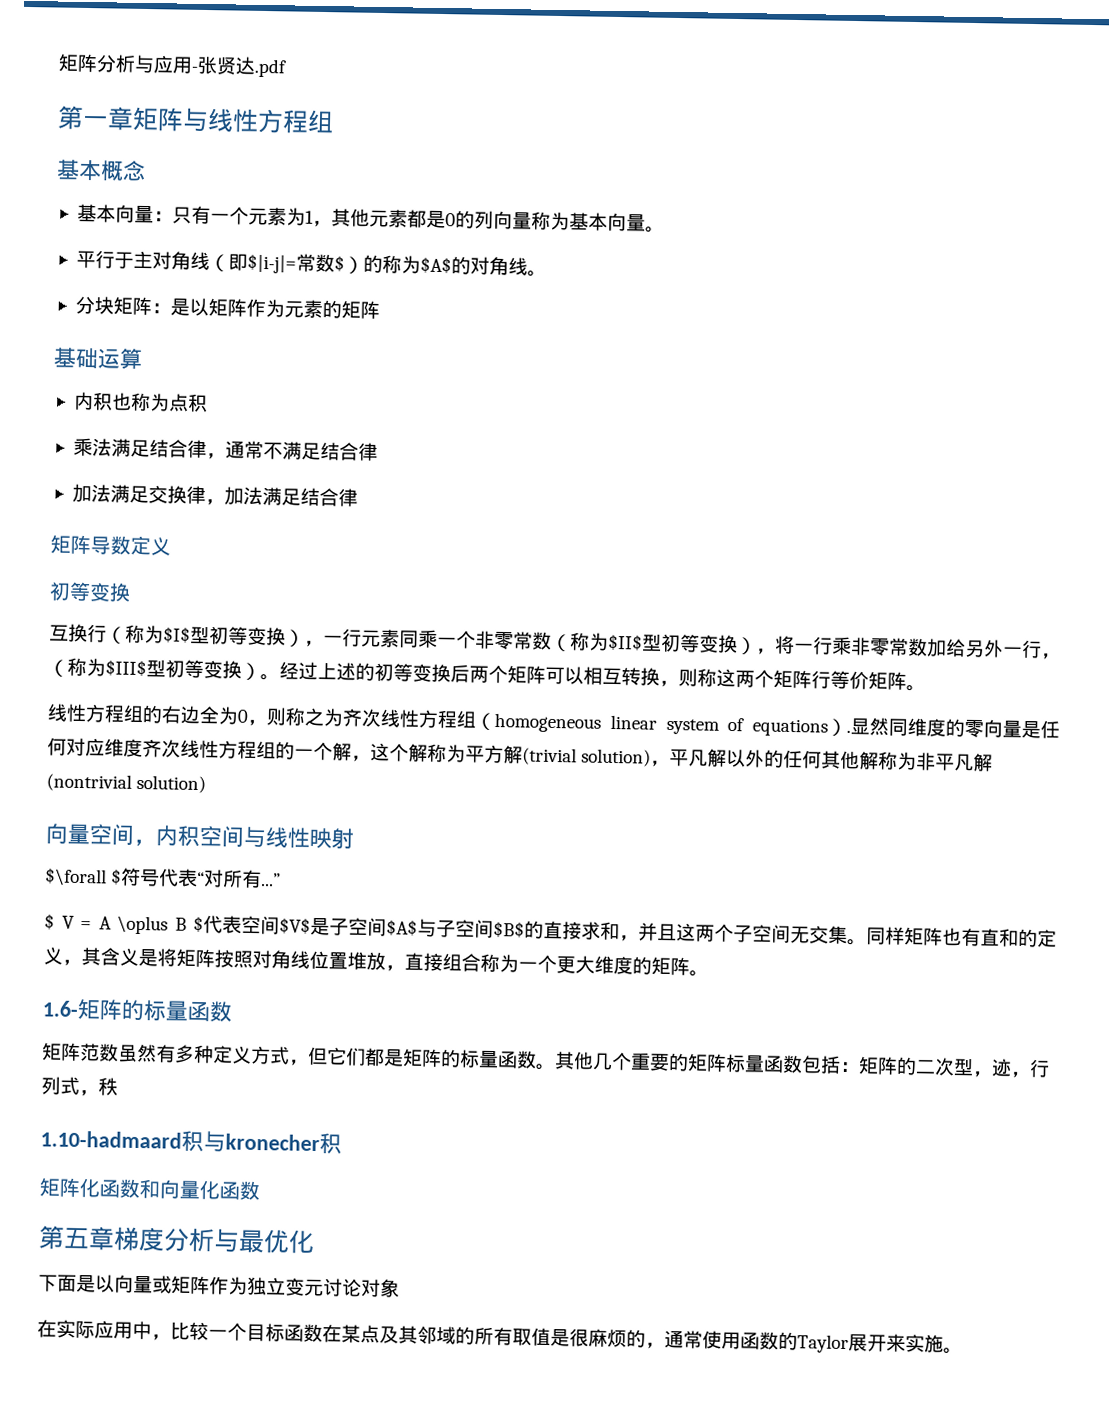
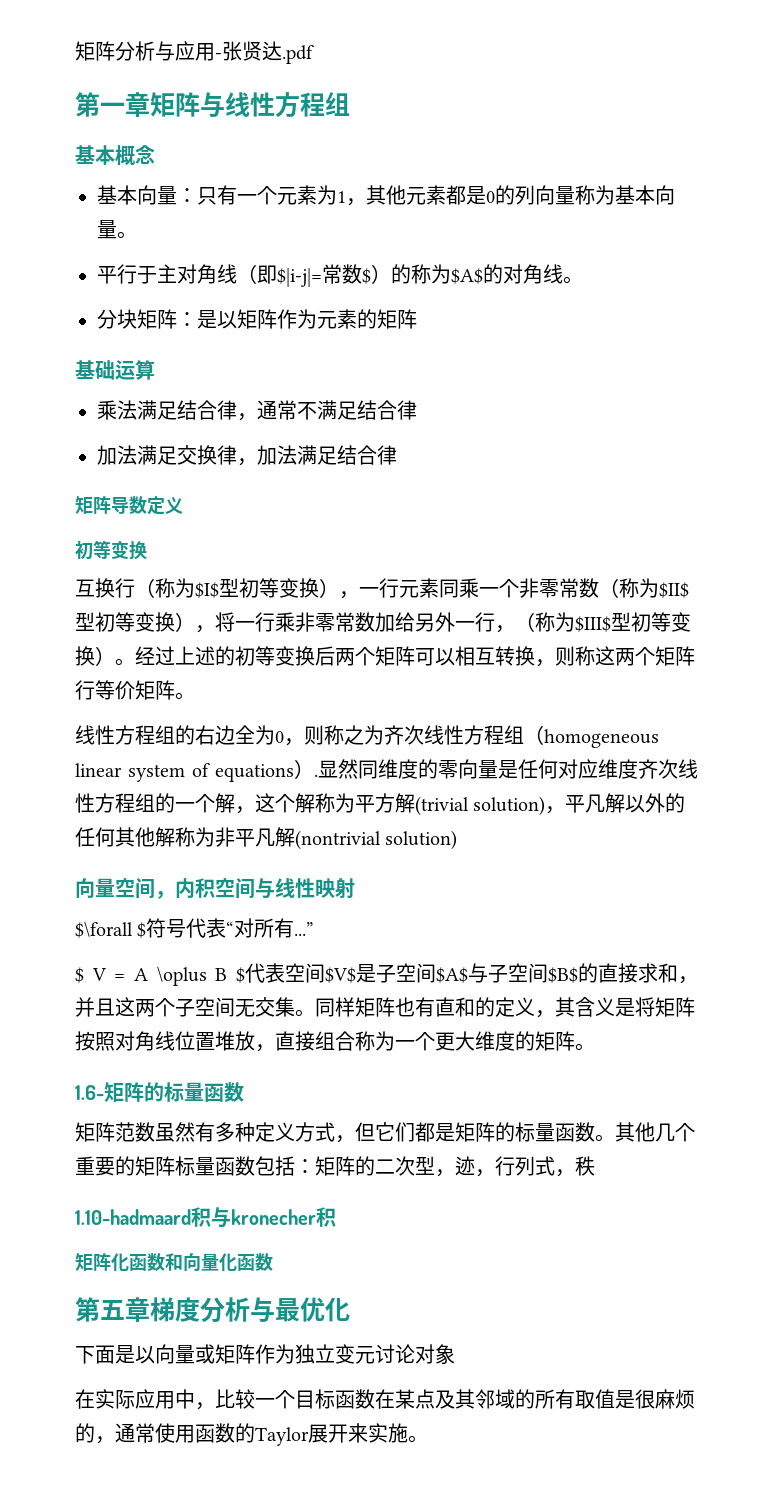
[73,391,208,413] // 内积也称为点积 -> (155, 370) none

